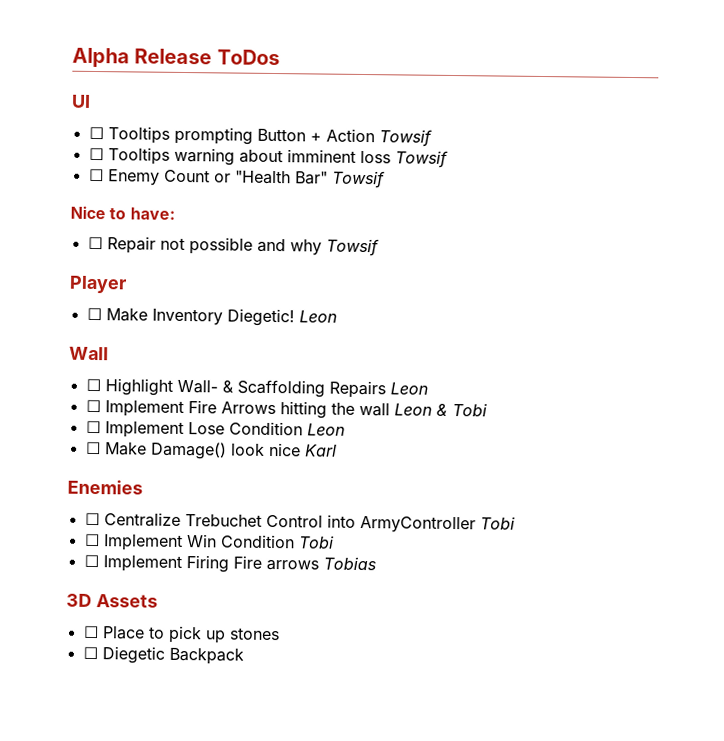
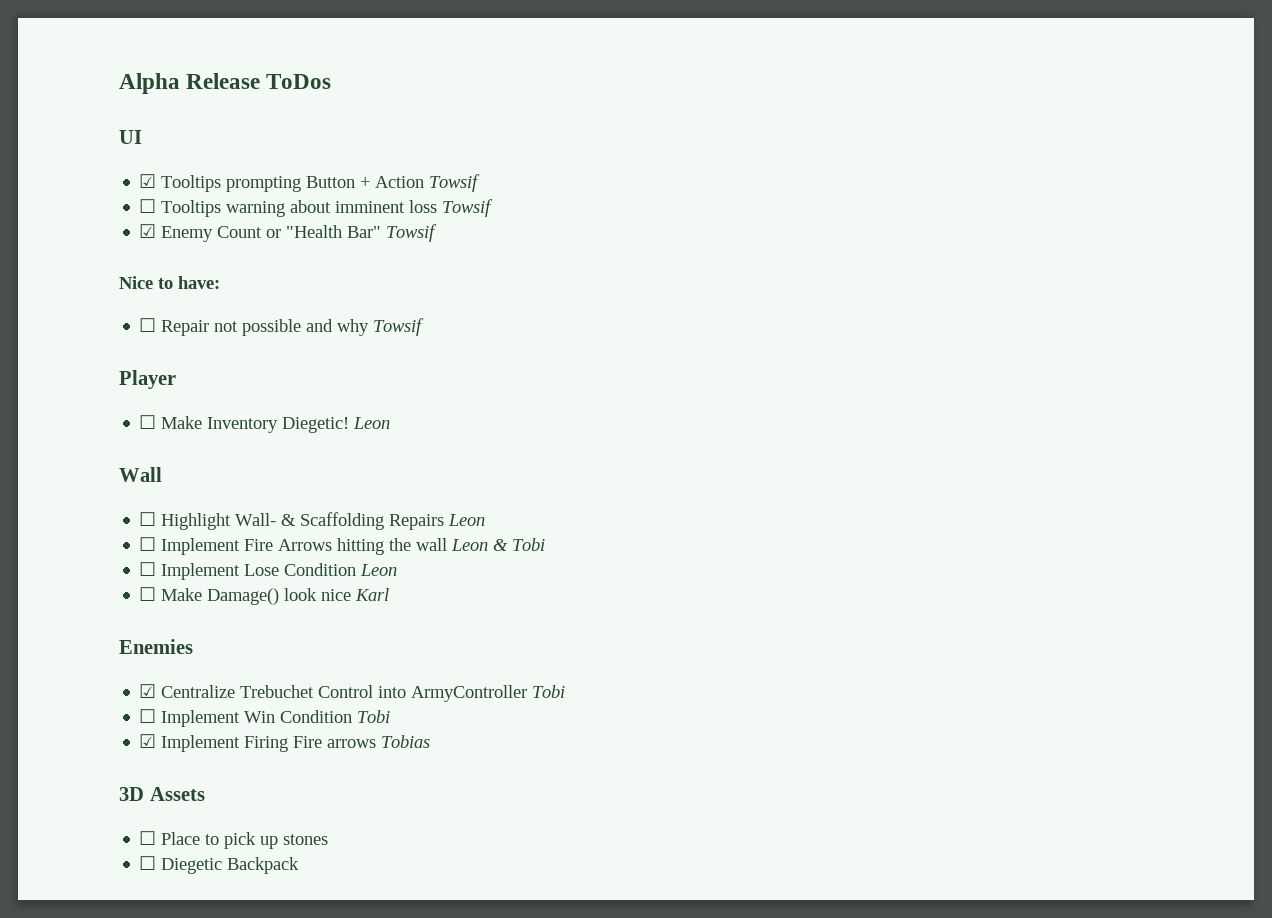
[88,126,104,140] ☐ -> [139,174,157,188] ☑
[88,168,104,182] ☐ -> [139,224,157,238] ☑
[84,512,100,526] ☐ -> [139,684,157,698] ☑
[83,554,99,568] ☐ -> [139,734,157,748] ☑

